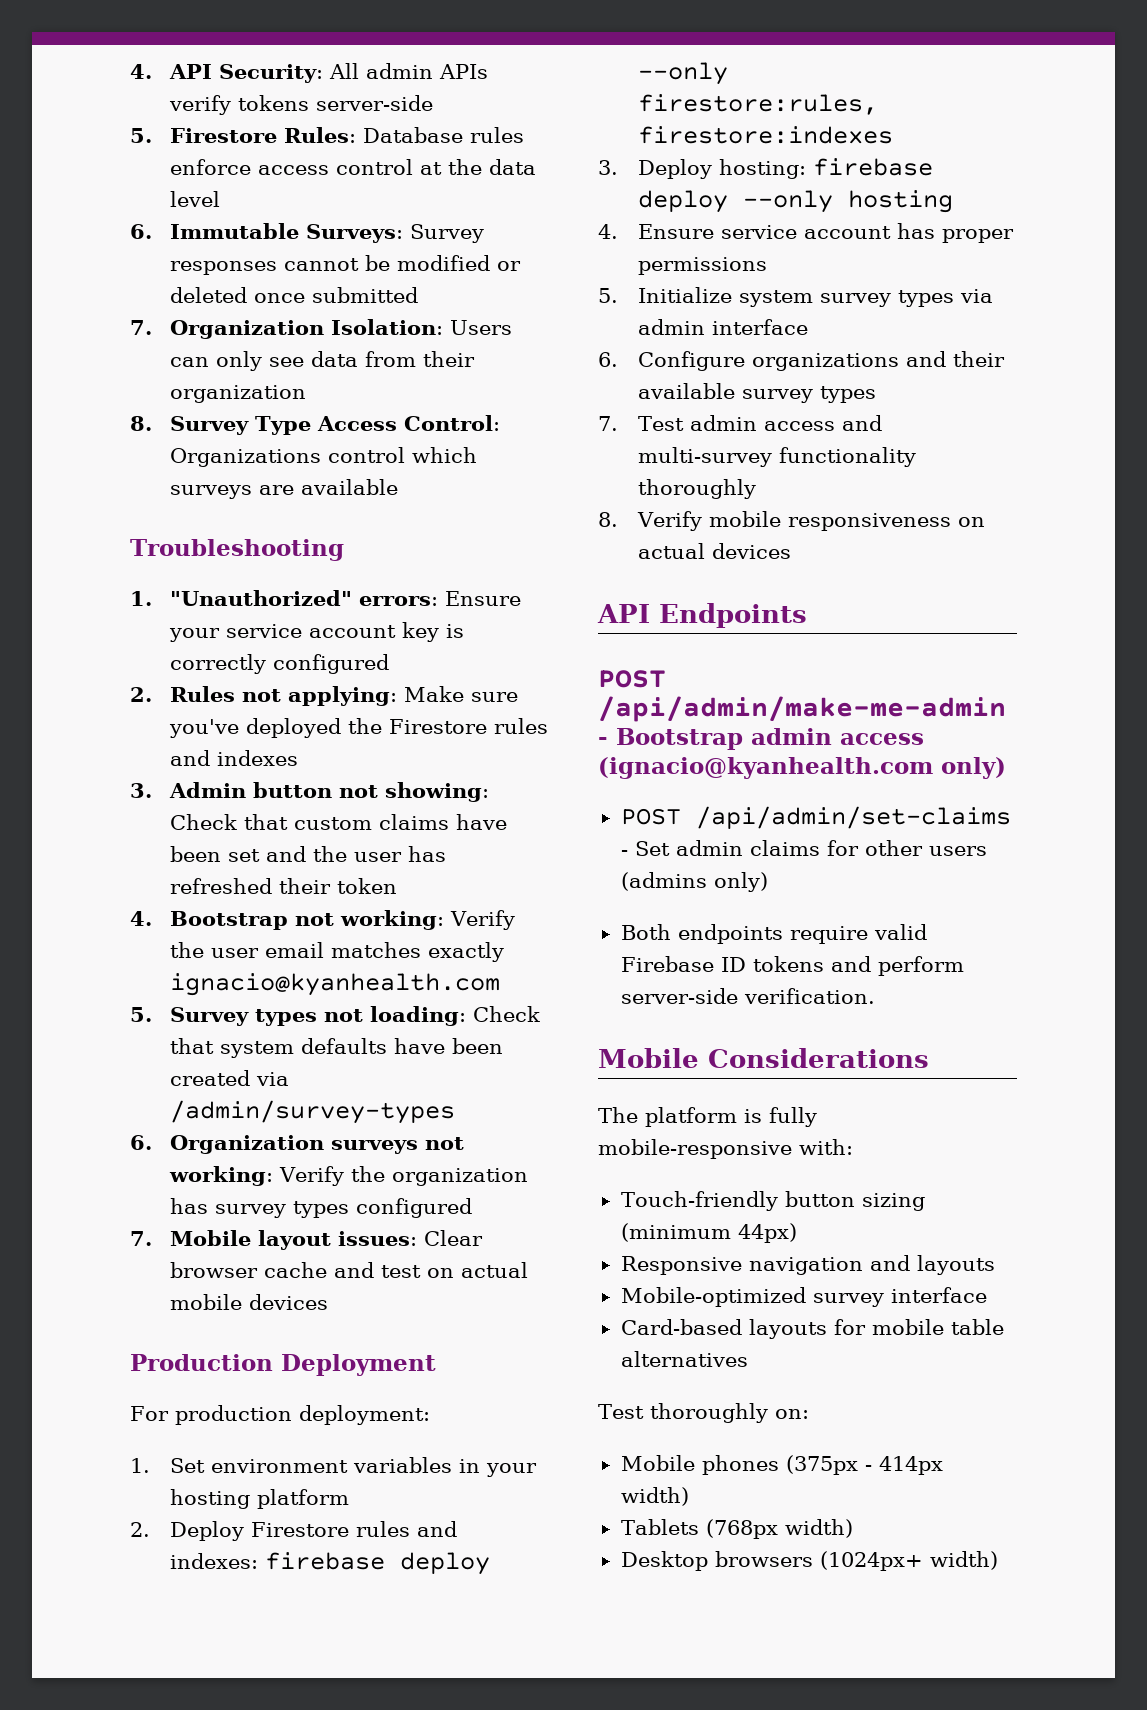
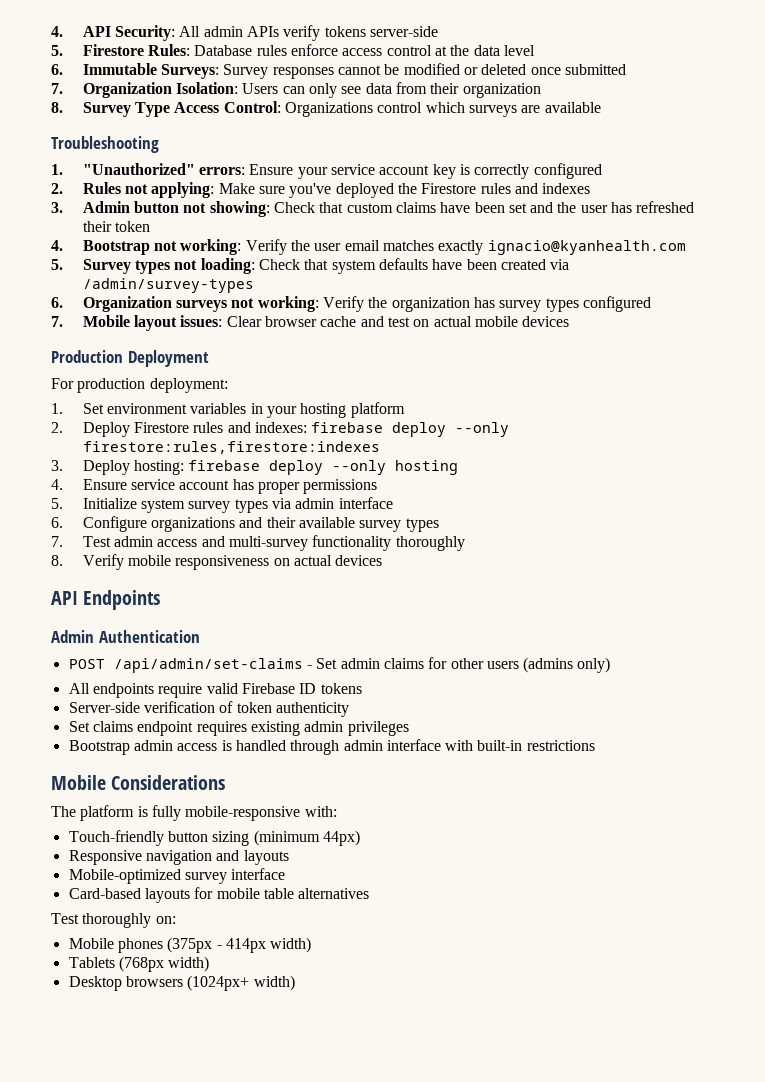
[598,670,666,688] [598,696,1006,722] [598,728,924,750] [598,757,1006,779] POST /api/admin/make-me-admin - Bootstrap admin access (ignacio@kyanhealth.com only) -> [51,630,200,643] Admin Authentication
[620,924,671,940] Both -> [68,683,90,694] All
[830,956,964,976] [620,988,875,1004] and perform server-side verification. -> [68,701,349,717] [68,721,409,736] [68,739,595,755] // Server-side verification of token authenticity // Set claims endpoint requires existing admin privileges // Bootstrap admin access is handled through admin interface with built-in restrictions

